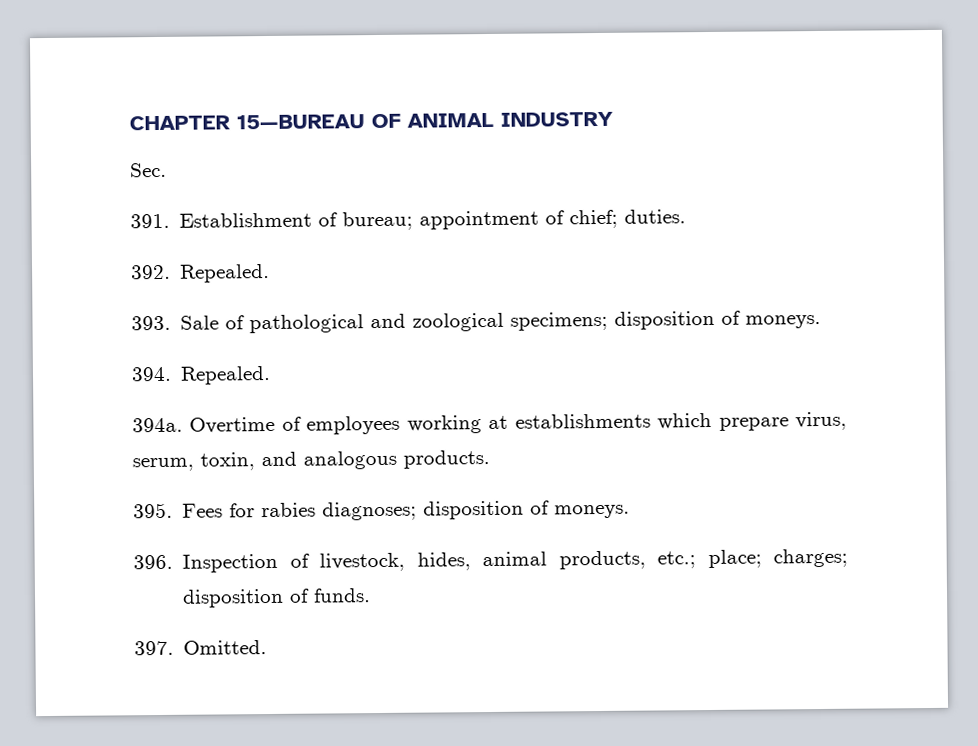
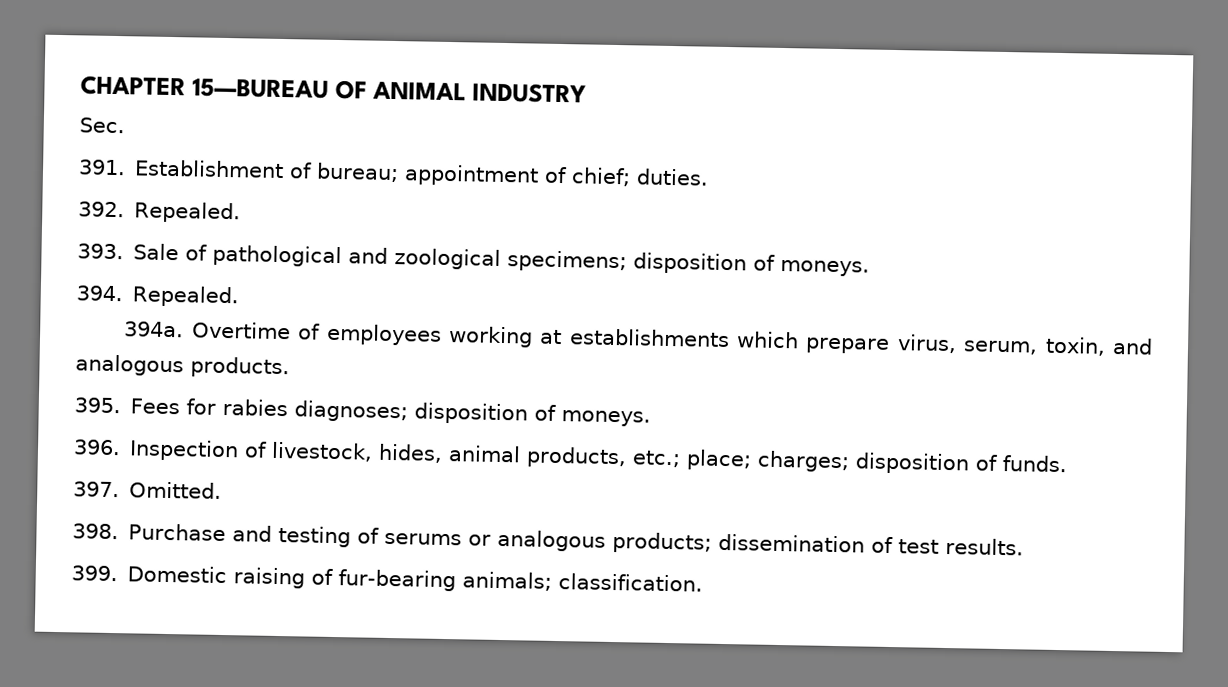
(268, 647) none -> [72,523,1025,556] [71,565,704,592] // 398. Purchase and testing of serums or analogous products; dissemination of test results. // 399. Domestic raising of fur-bearing animals; classification.

